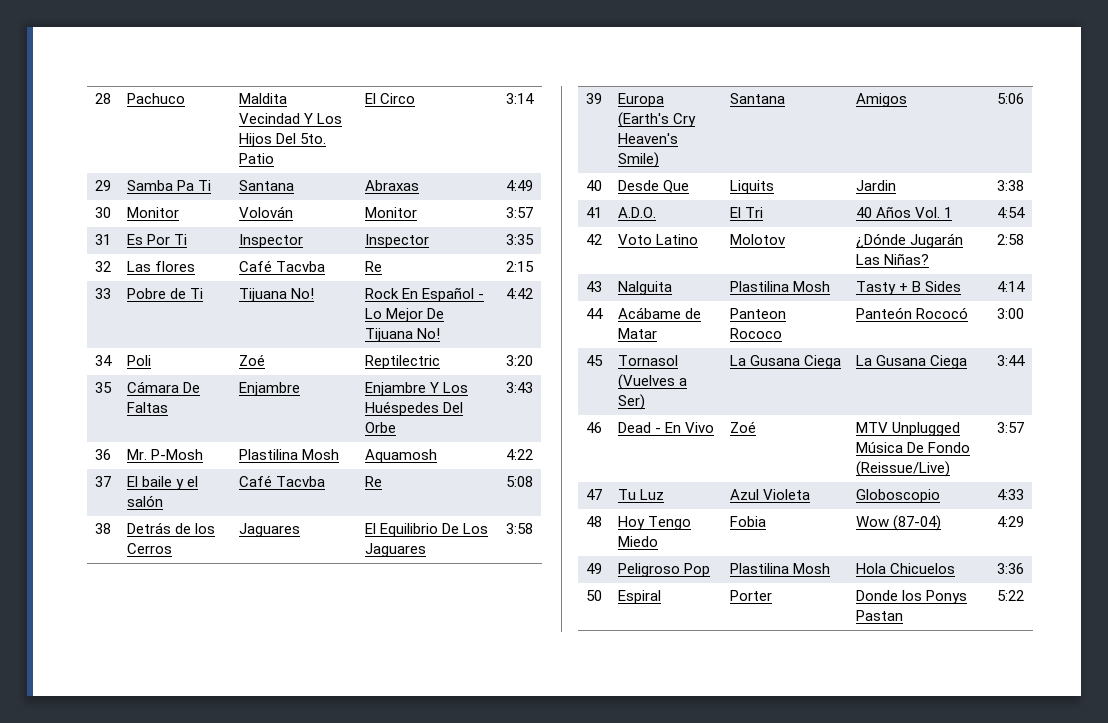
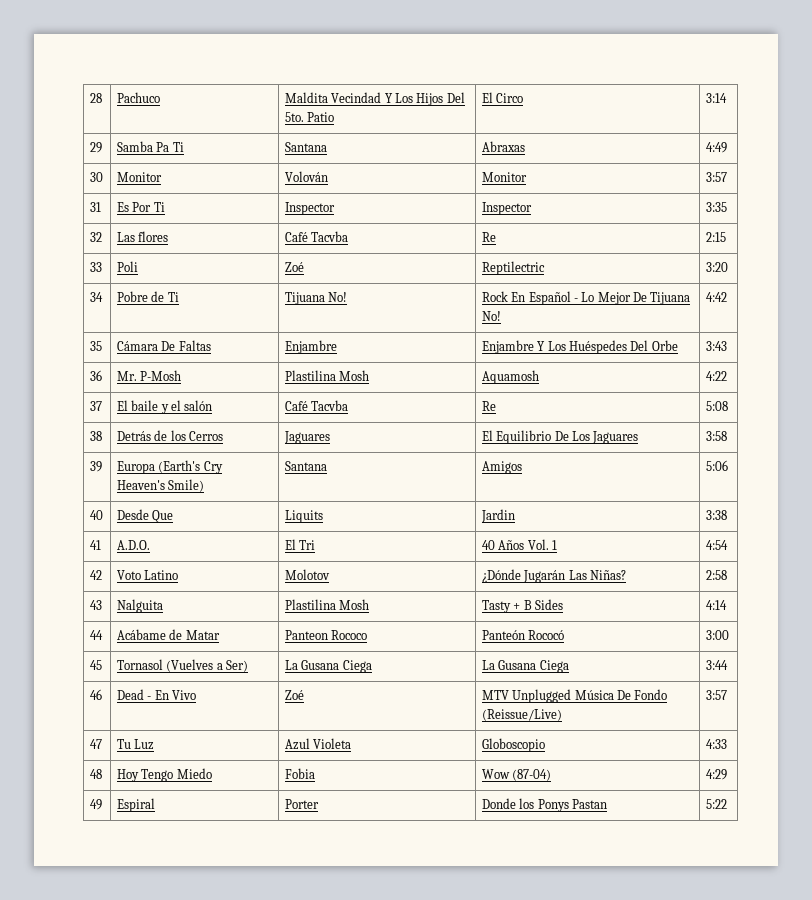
(111, 293) none -> [116,261,138,272] [284,262,304,272] [481,261,545,275] [705,262,728,272] [89,292,103,302] | Poli | Zoé | Reptilectric | 3:20 // 34
[94,355,112,366] [126,355,151,366] [238,354,265,366] [364,355,440,369] [505,355,533,366] // 34 | Poli | Zoé | Reptilectric | 3:20 -> (727, 297) none
[617,563,710,577] [729,563,830,574] [855,563,955,574] [996,563,1024,574] [585,590,602,601] | Peligroso Pop | Plastilina Mosh | Hola Chicuelos | 3:36 // 50 -> (102, 804) none

